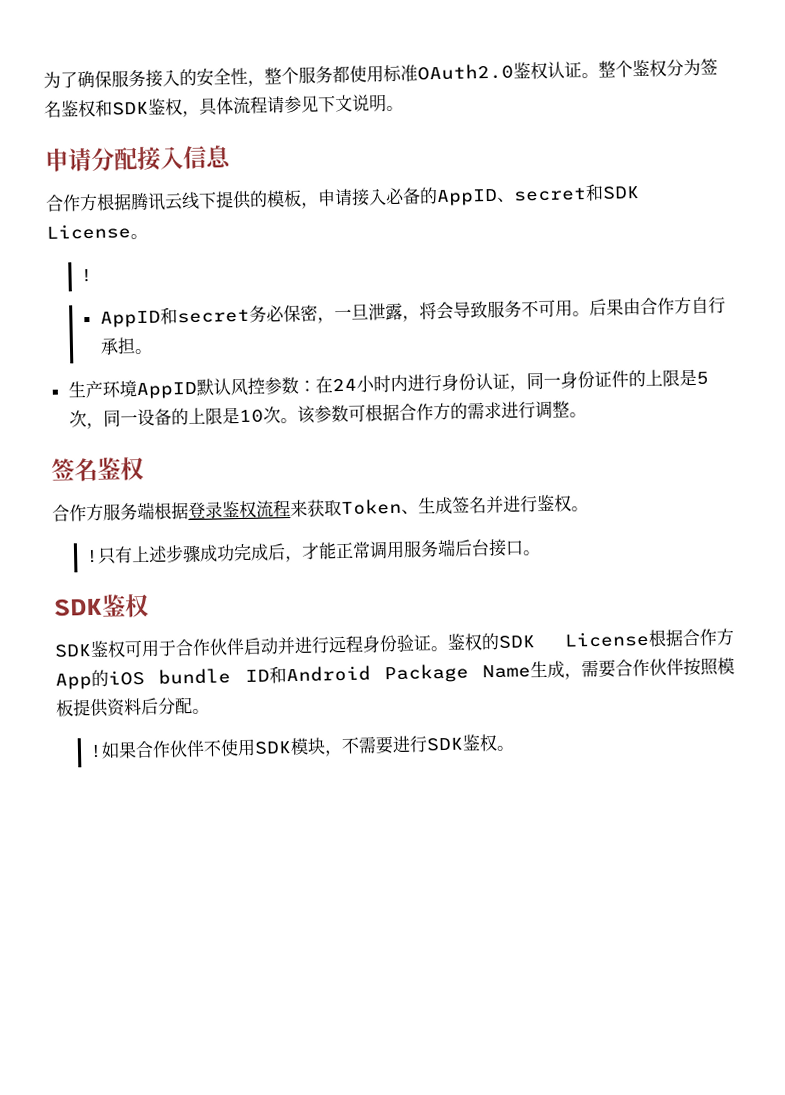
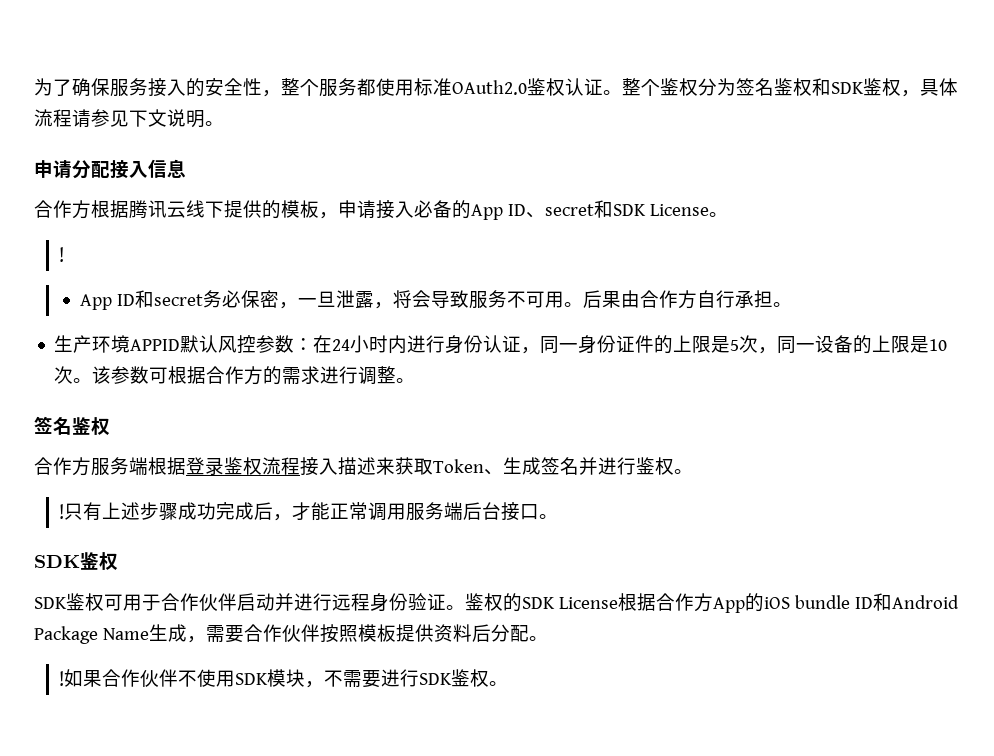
[436,188,498,207] AppID -> [471,204,526,220] App ID
[99,310,161,328] AppID -> [79,294,135,310] App ID
[135,381,197,400] AppID -> [130,339,181,351] APPID
(291, 509) none -> [300,457,376,476] 接入描述

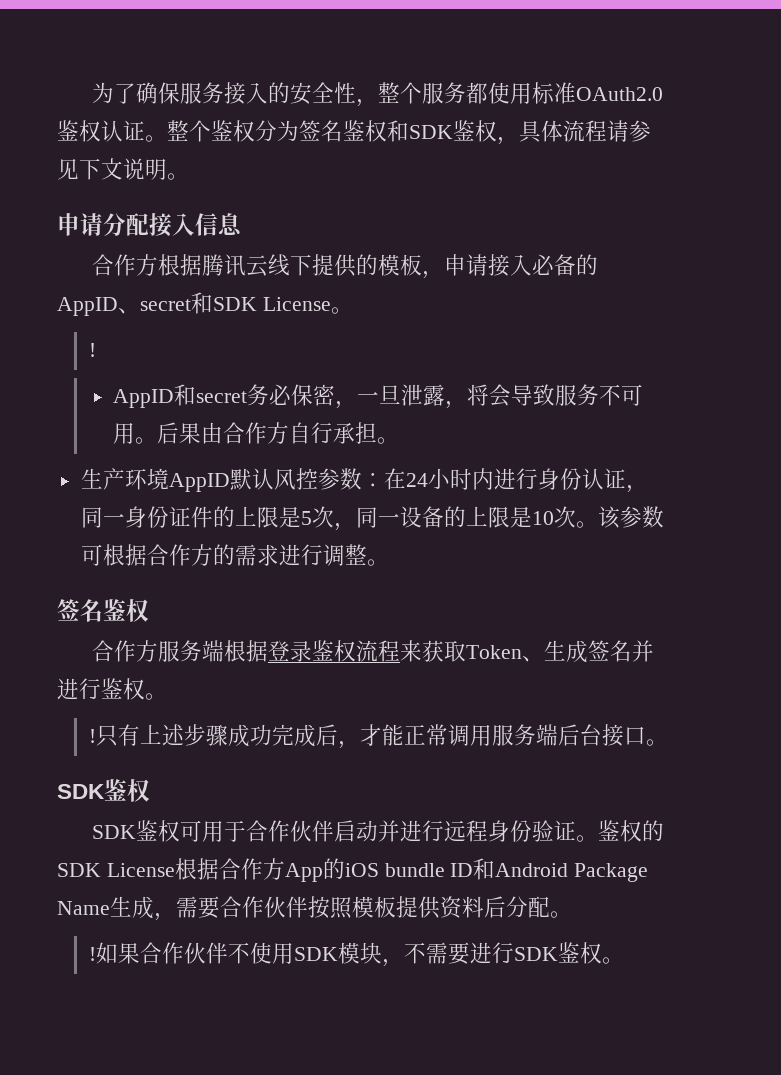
[471,204,526,220] App ID -> [57,297,118,316] AppID
[79,294,135,310] App ID -> [112,389,174,408] AppID
[130,339,181,351] APPID -> [168,473,230,492] AppID
[300,457,376,476] 接入描述 -> (400, 651) none

